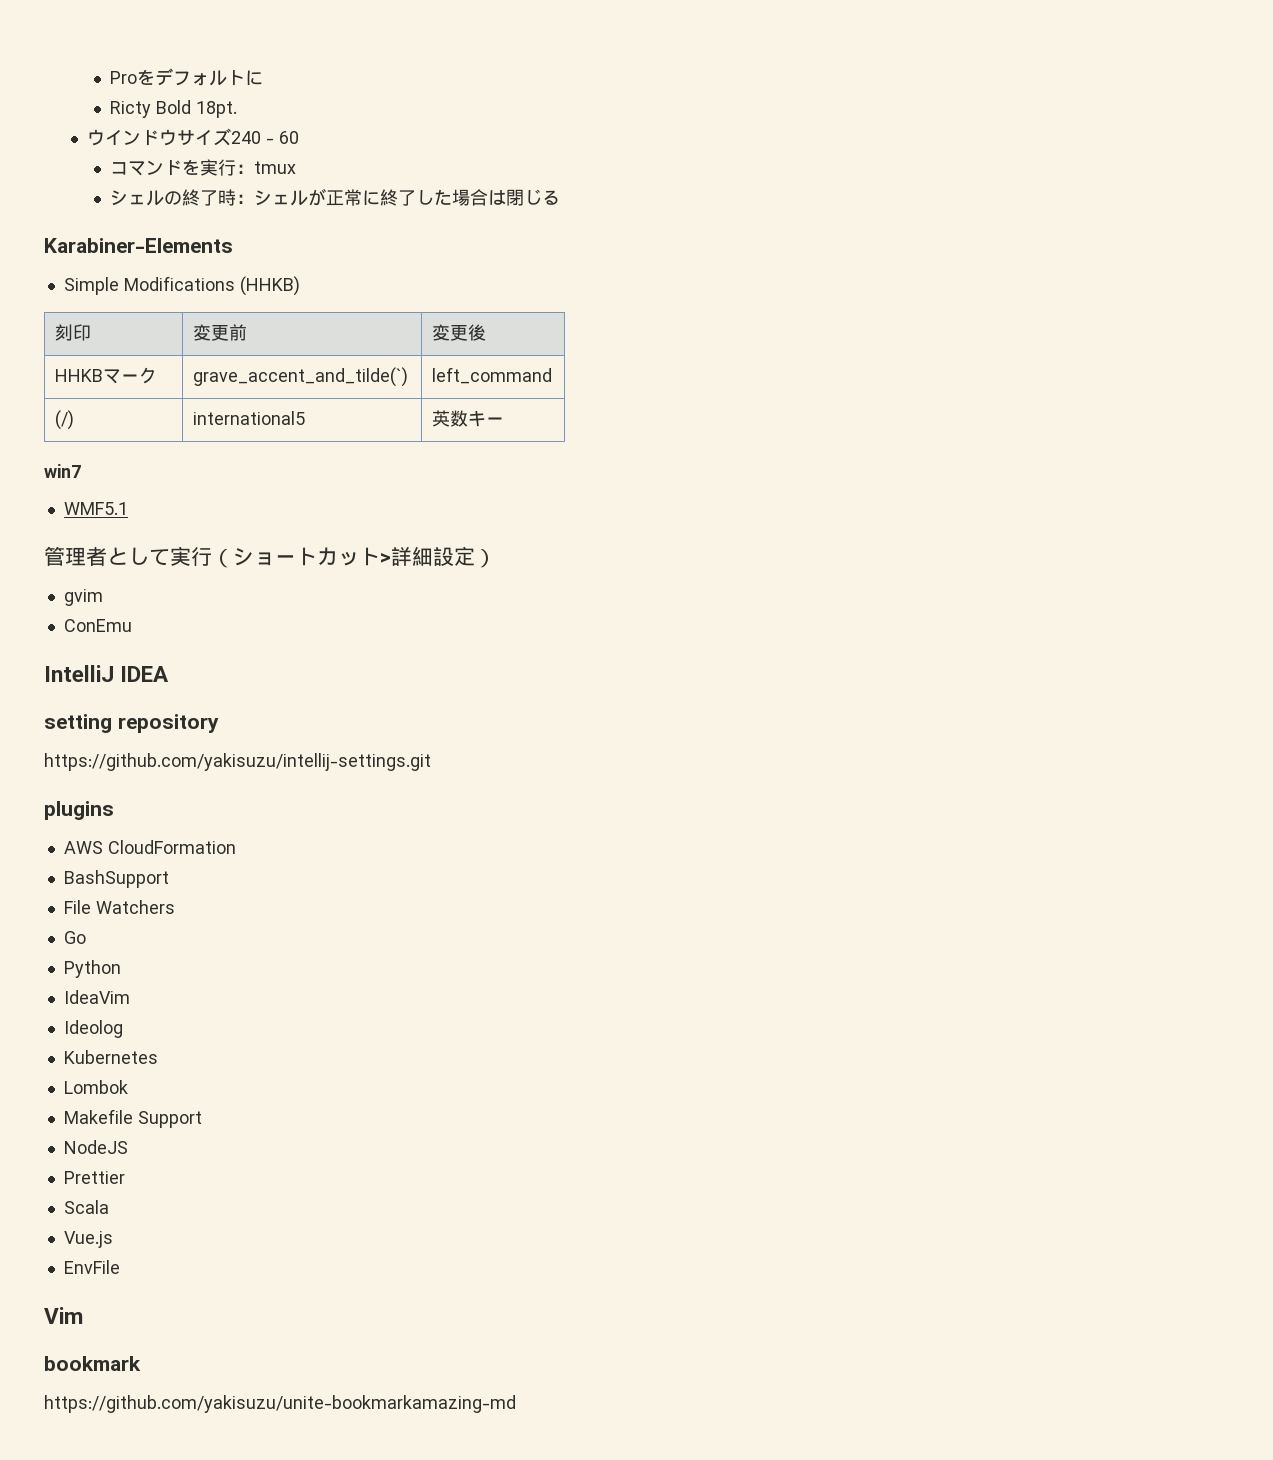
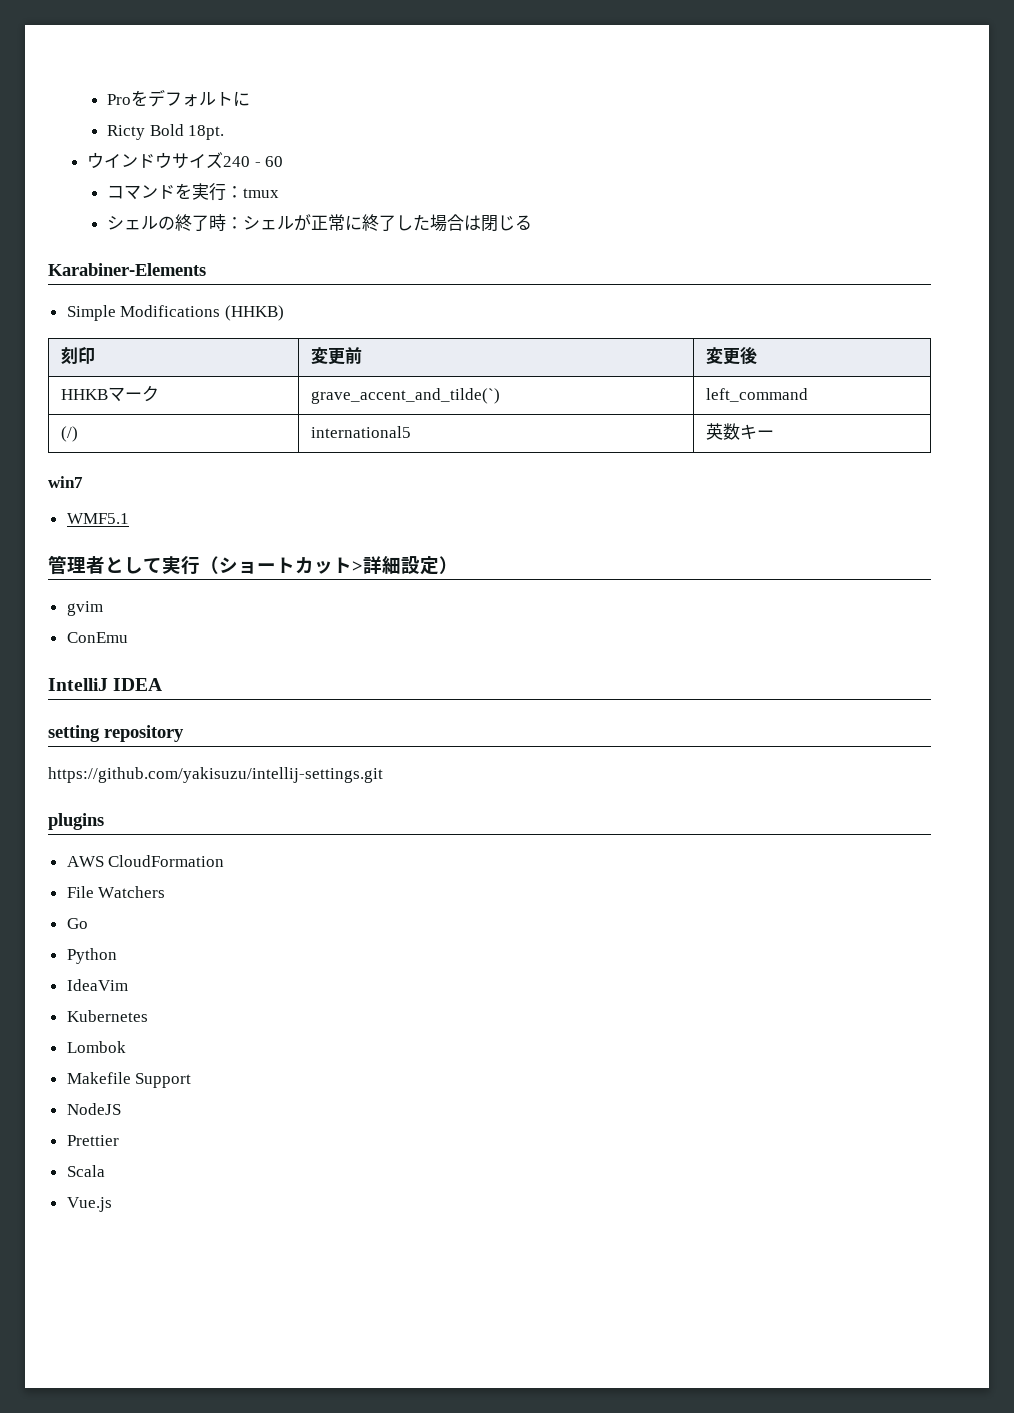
[63,870,169,888] // BashSupport -> (225, 861) none
[63,1020,123,1038] // Ideolog -> (128, 985) none
[63,1260,120,1274] [44,1307,83,1324] [44,1356,141,1371] [44,1395,516,1413] // EnvFile // Vim // bookmark // https://github.com/yakisuzu/unite-bookmarkamazing-md -> (112, 1204) none

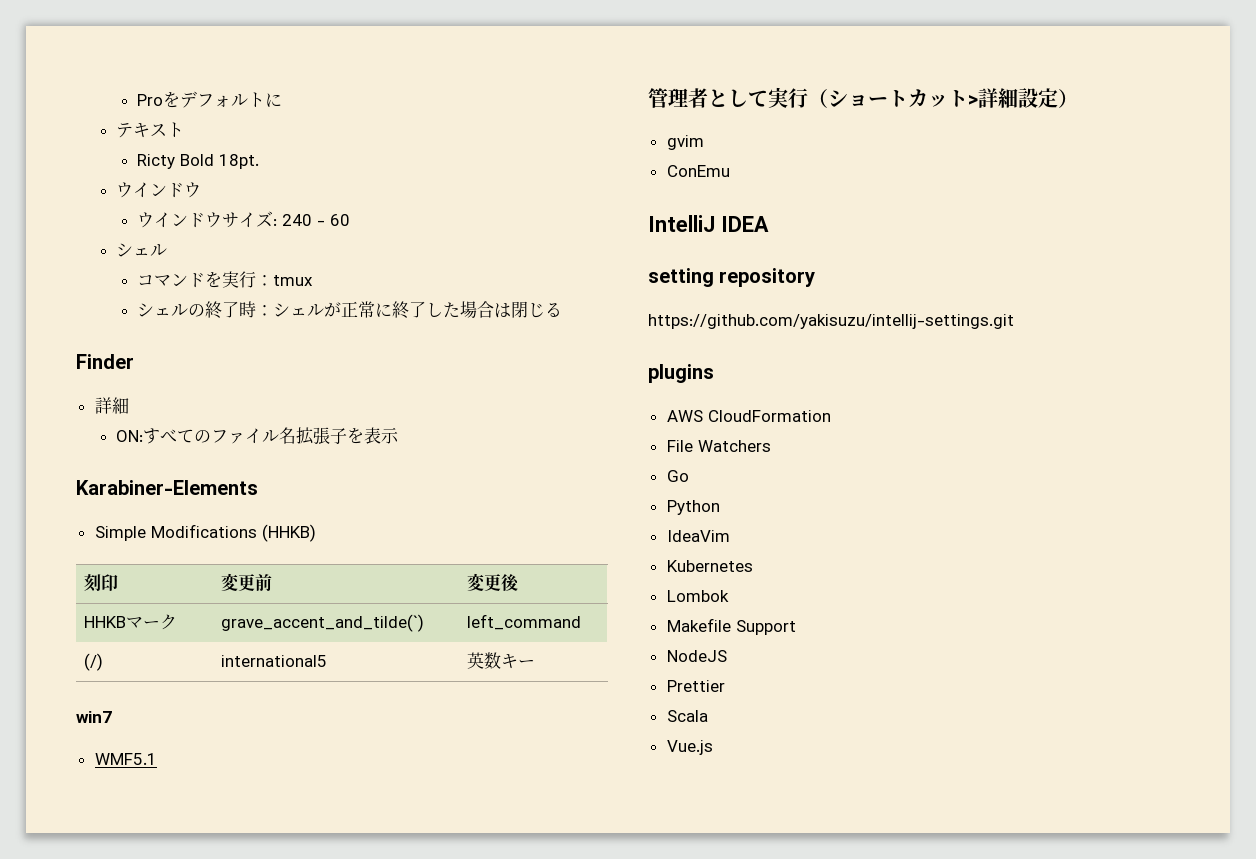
(251, 99) none -> [115,122,184,138] // テキスト
[171,152,223,169] サイズ -> [137,211,278,228] // ウインドウサイズ:
(284, 161) none -> [115,243,167,257] // シェル
(533, 222) none -> [76,354,134,369] [94,397,129,414] [115,427,399,445] // Finder // 詳細 // ON:すべてのファイル名拡張子を表示

